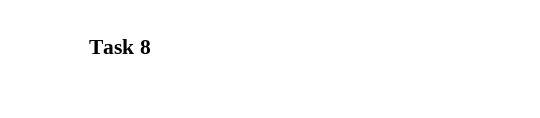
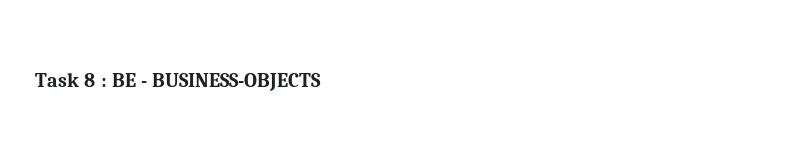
(151, 47) none -> [100,73,322,91] : BE - BUSINESS-OBJECTS

